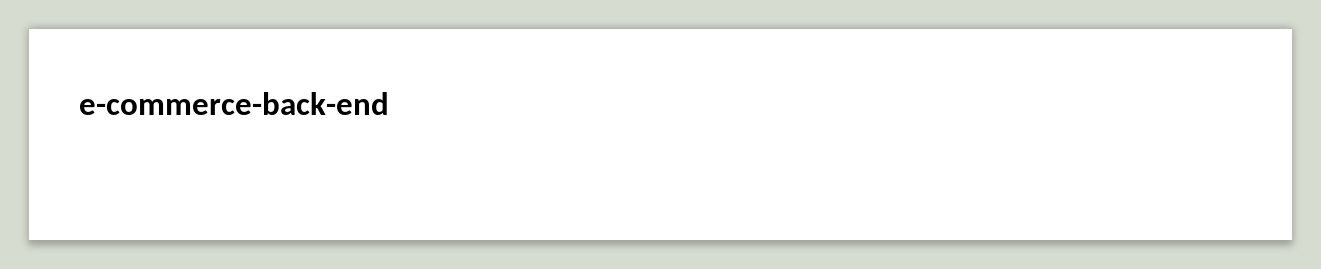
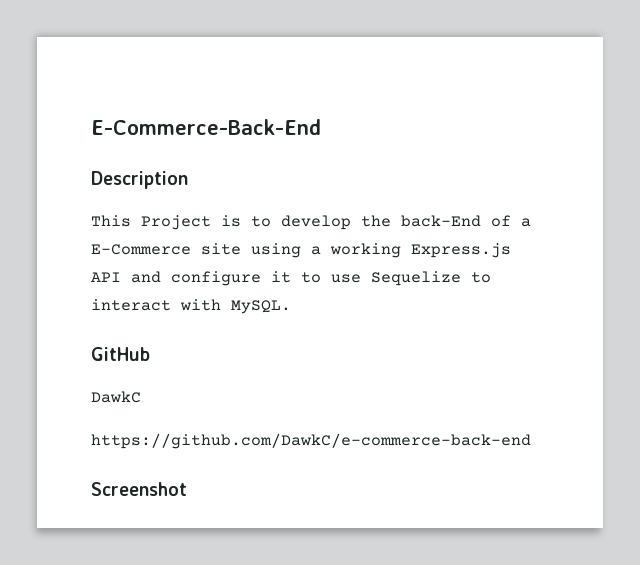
[79,92,389,115] e-commerce-back-end -> [91,119,321,135] [91,171,188,189] [91,215,531,230] [91,243,511,258] [91,271,491,286] [91,299,291,314] [91,347,150,361] [91,391,141,403] [91,433,531,449] [91,482,187,496] E-Commerce-Back-End // Description // This Project is to develop the back-End of a E-Commerce site using a working Express.js API and configure it to use Sequelize to interact with MySQL. // GitHub // DawkC // https://github.com/DawkC/e-commerce-back-end // Screenshot

